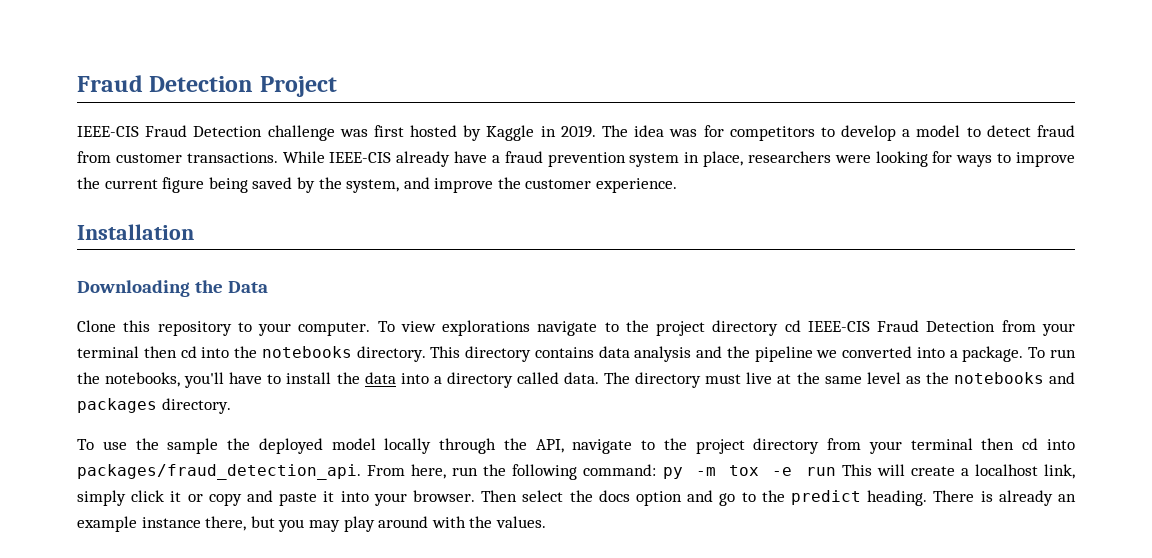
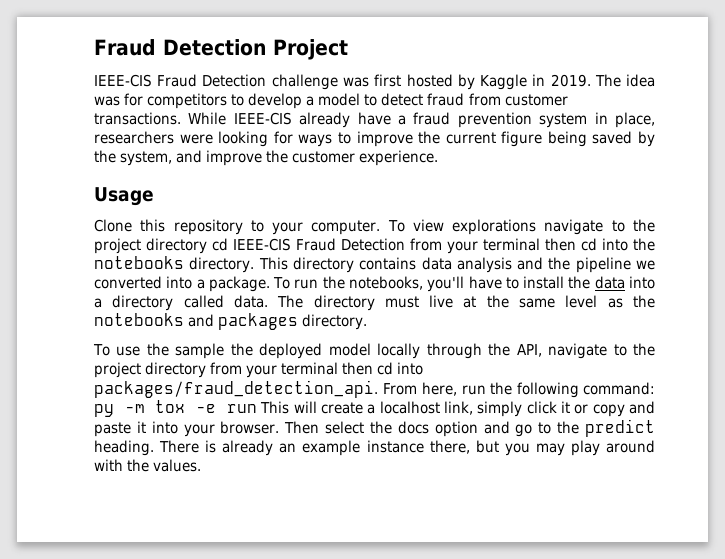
[77,224,194,240] [77,280,269,297] Installation // Downloading the Data -> [94,187,154,206] Usage

